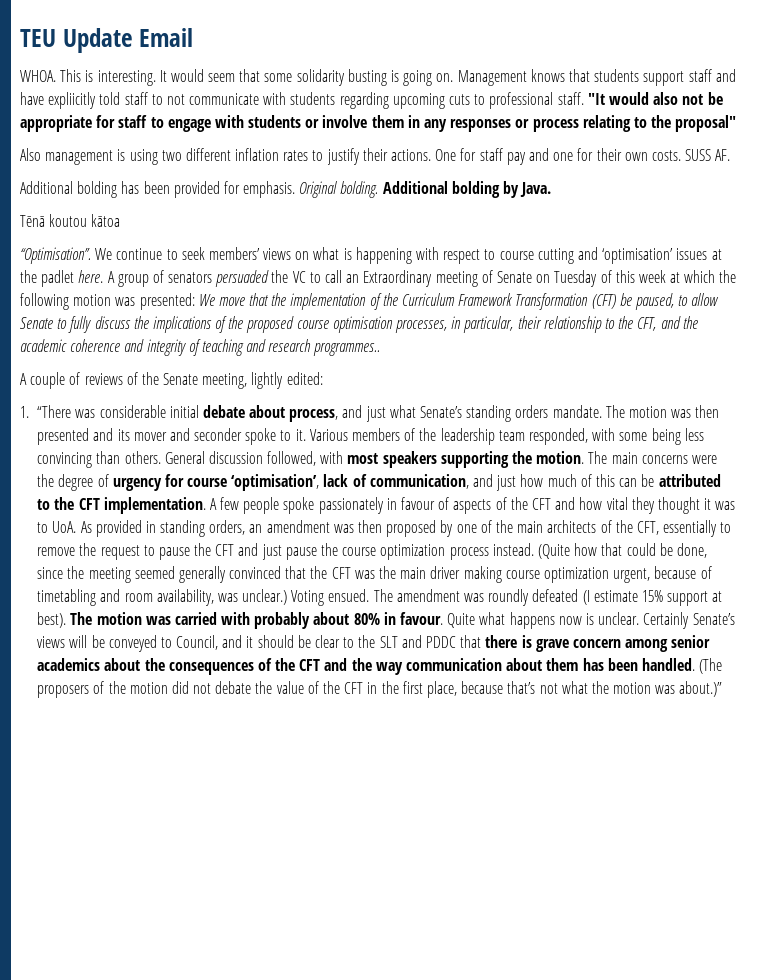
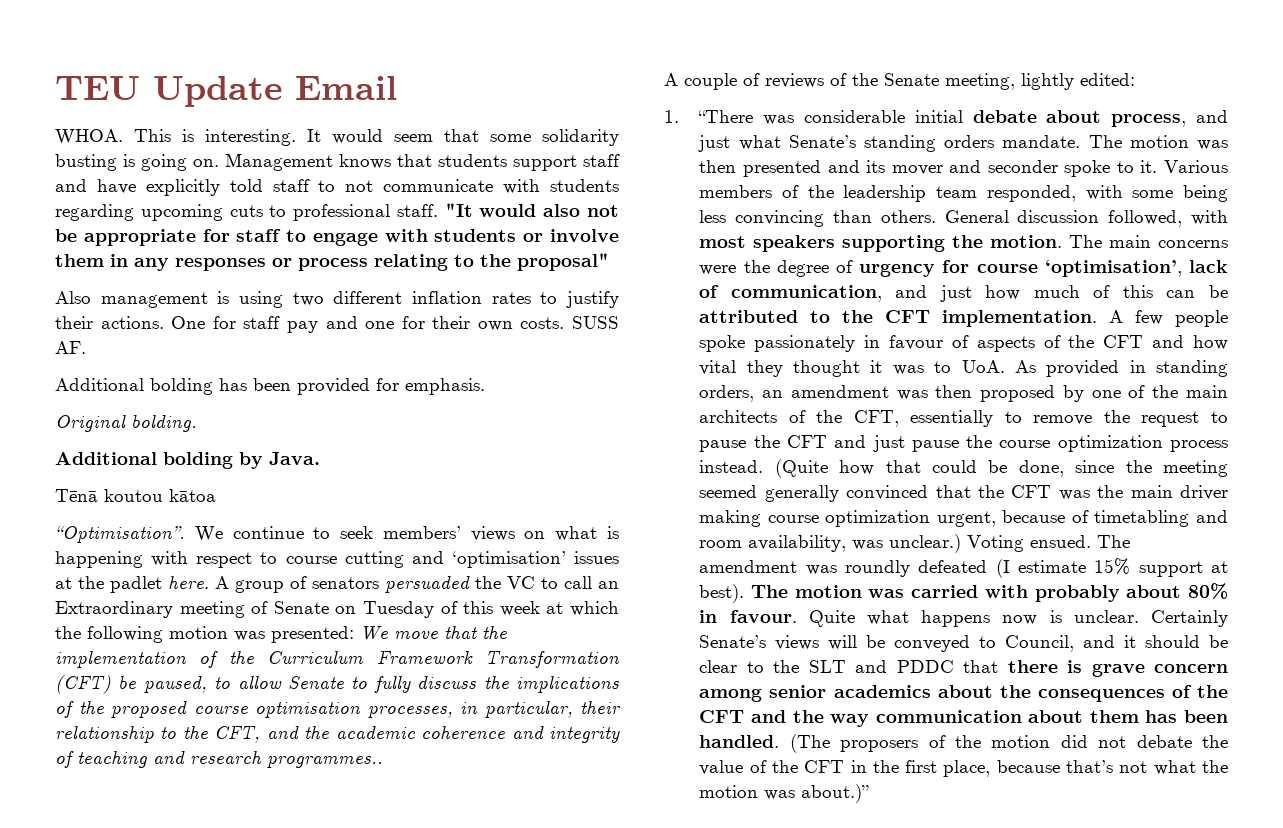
[48,92,97,109] expliicitly -> [145,179,220,196] explicitly
(296, 189) none -> (485, 386) //
(379, 189) none -> (197, 423) //

